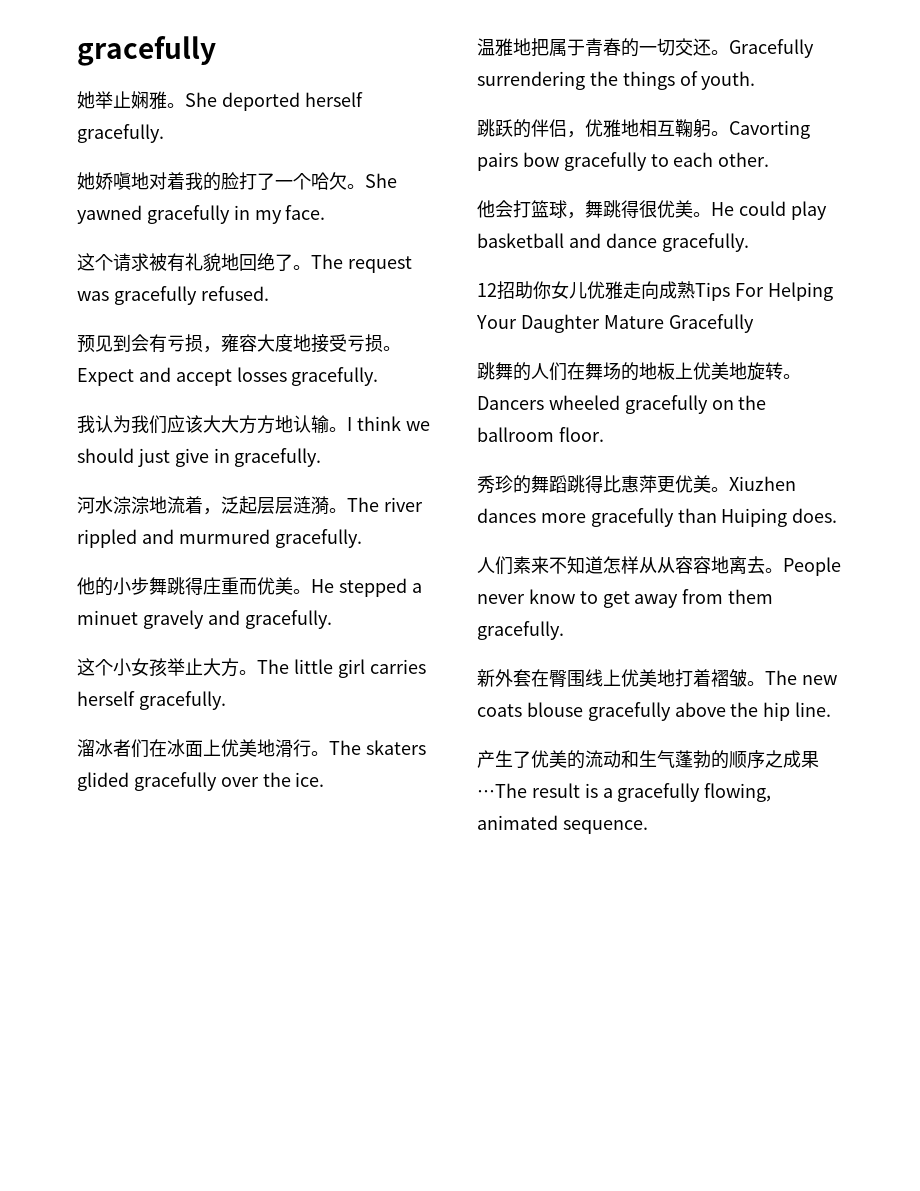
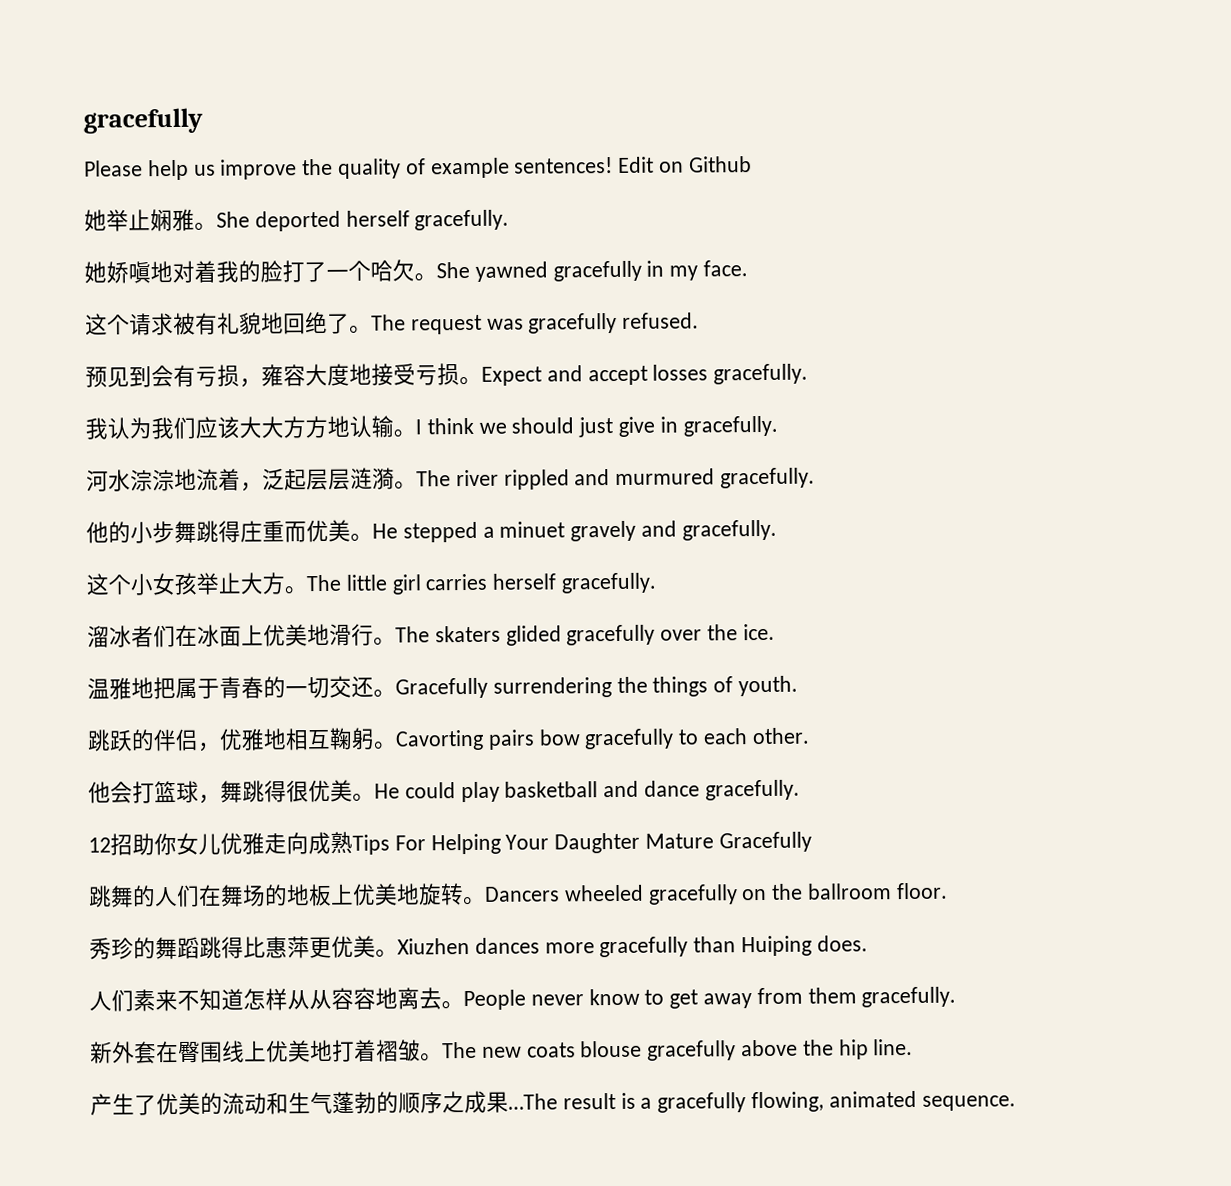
[77,36,216,66] gracefully -> [83,107,203,134] [84,156,752,181] gracefully // Please help us improve the quality of example sentences! Edit on Github

